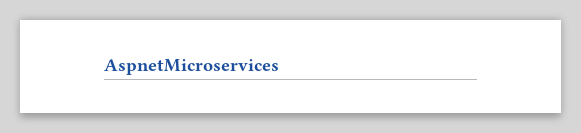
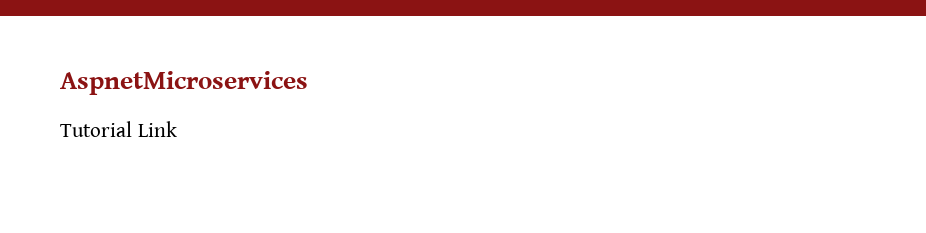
(279, 67) none -> [60,121,177,137] // Tutorial Link

